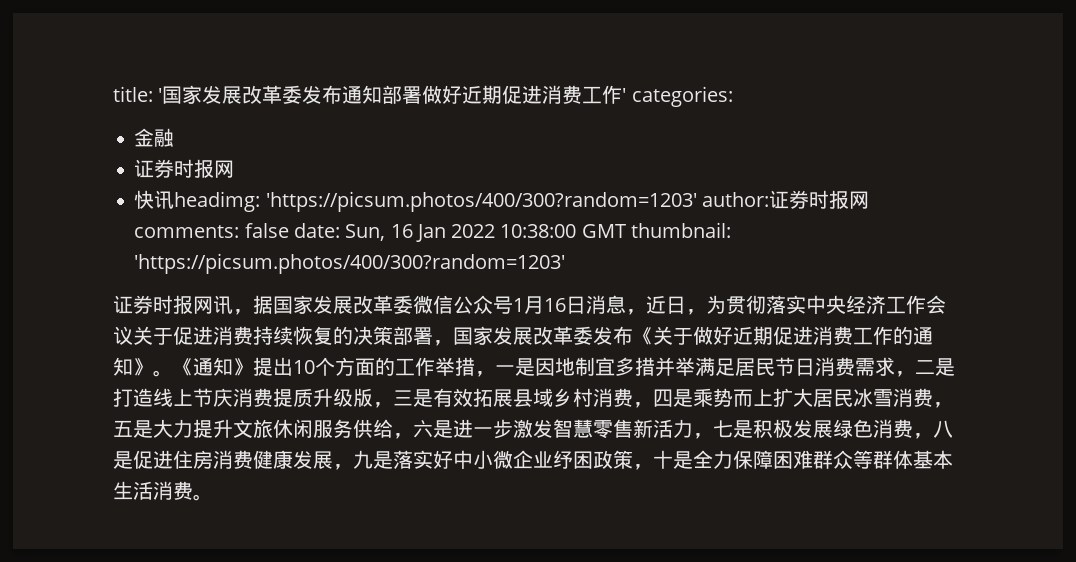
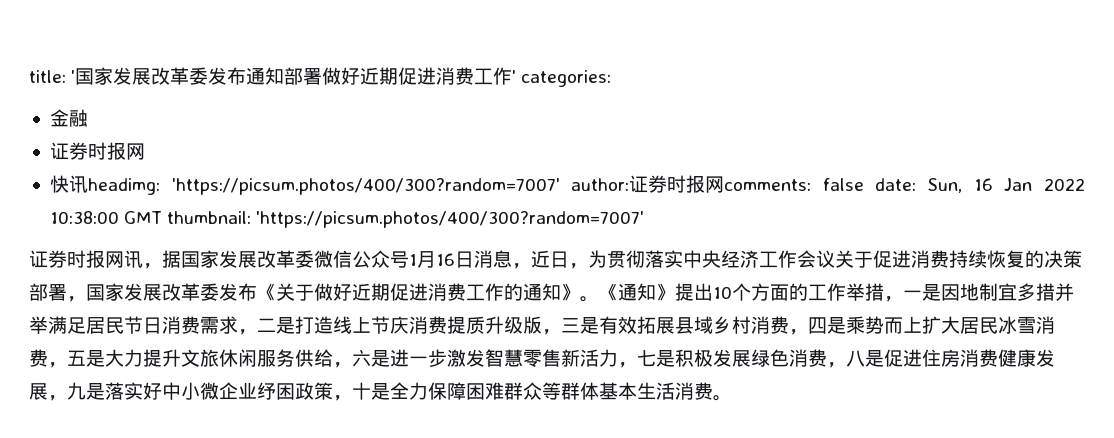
[265,191,697,212] 'https://picsum.photos/400/300?random=1203' -> [171,178,560,195] 'https://picsum.photos/400/300?random=7007'
[134,253,566,274] 'https://picsum.photos/400/300?random=1203' -> [256,211,645,228] 'https://picsum.photos/400/300?random=7007'

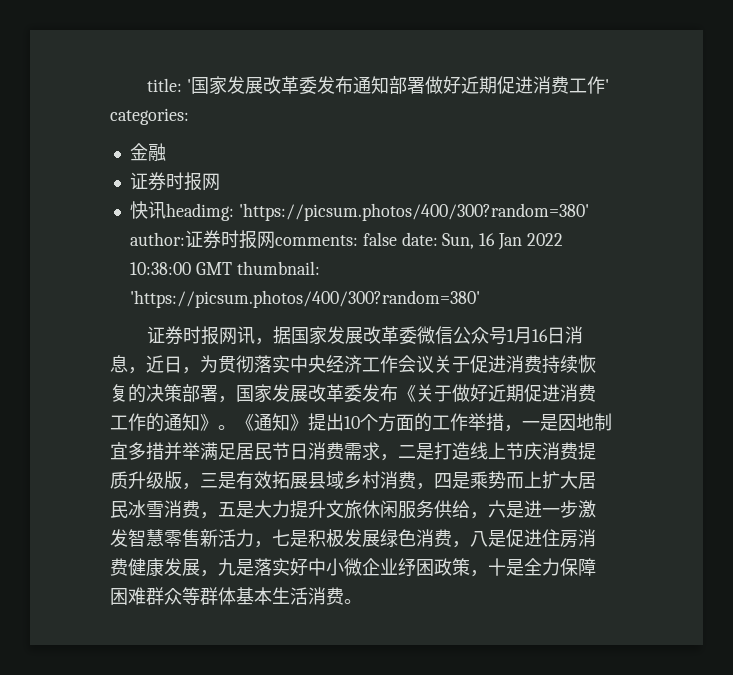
[171,178,560,195] 'https://picsum.photos/400/300?random=7007' -> [238,203,589,221] 'https://picsum.photos/400/300?random=380'
[256,211,645,228] 'https://picsum.photos/400/300?random=7007' -> [129,290,480,308] 'https://picsum.photos/400/300?random=380'

